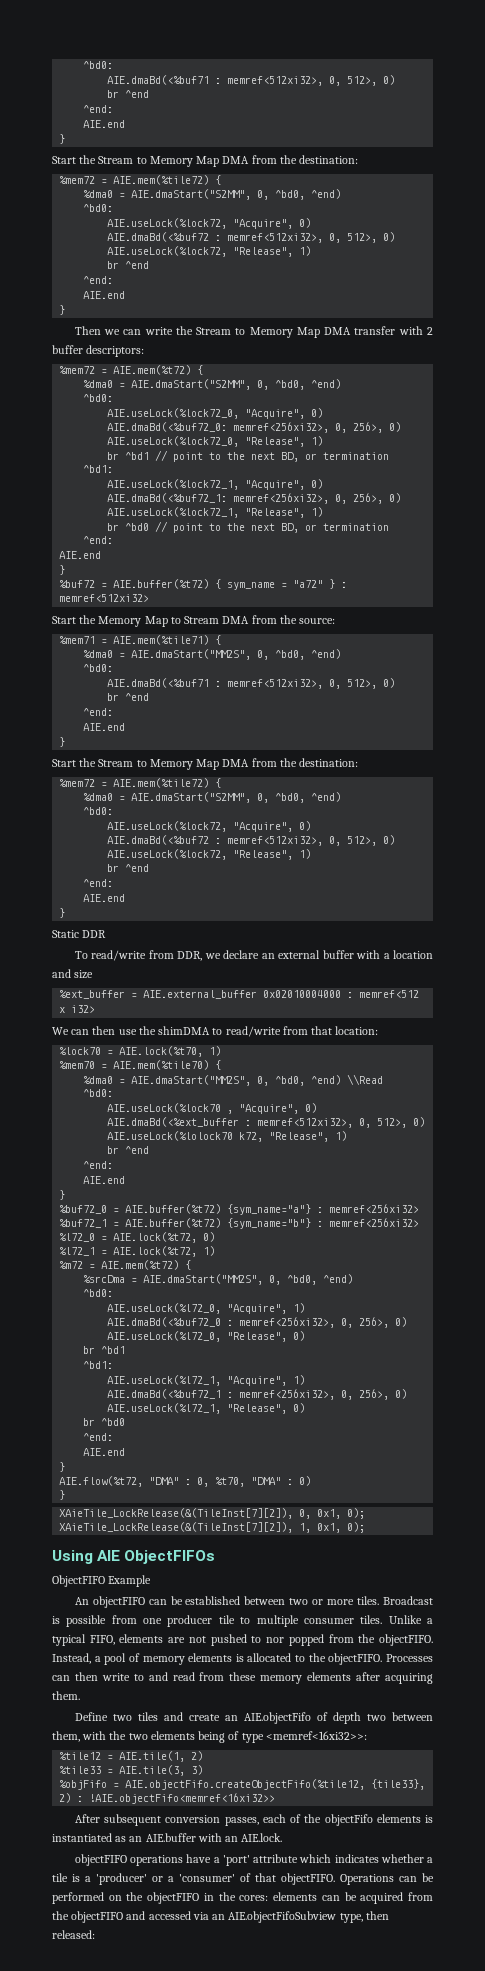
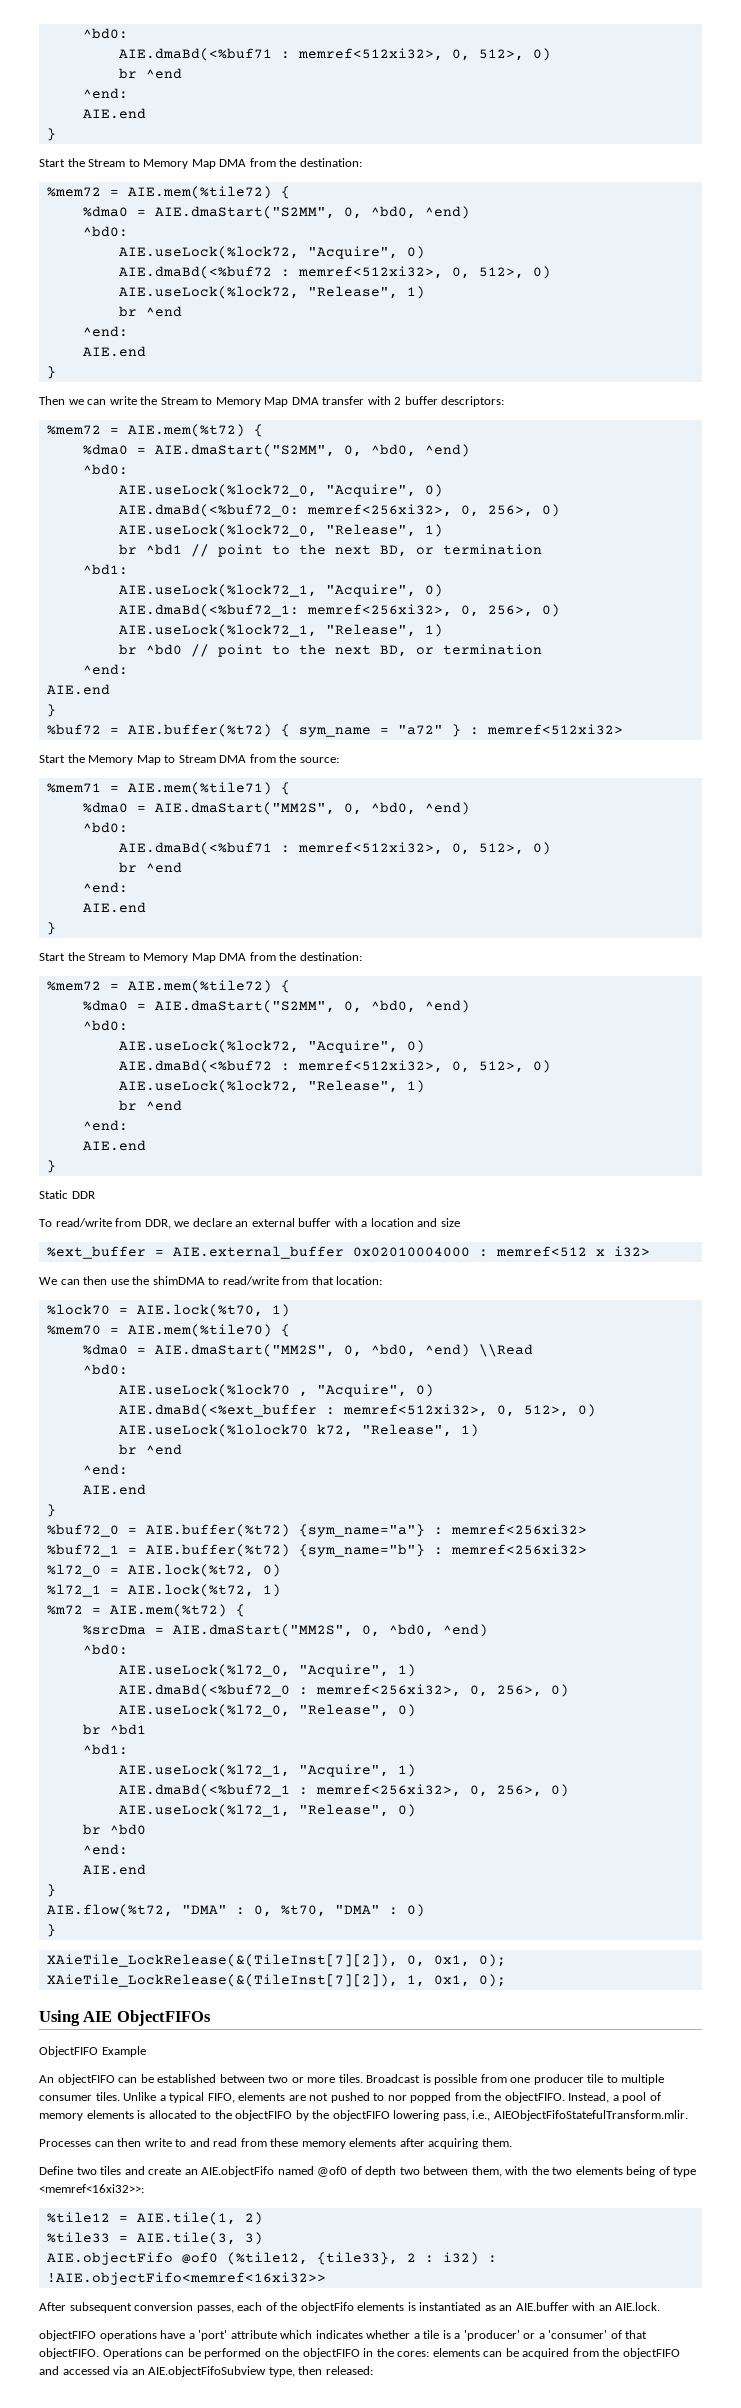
[328,1653,383,1665] objectFIFO. -> [235,2110,688,2121] objectFIFO by the objectFIFO lowering pass, i.e., AIEObjectFifoStatefulTransform.mlir. //
(311, 1718) none -> [277,2166,348,2177] named @of0
[59,1779,426,1790] [59,1793,72,1803] %objFifo = AIE.objectFifo.createObjectFifo(%tile12, {tile33}, 2) -> [46,2252,479,2265] AIE.objectFifo @of0 (%tile12, {tile33}, 2 : i32)

